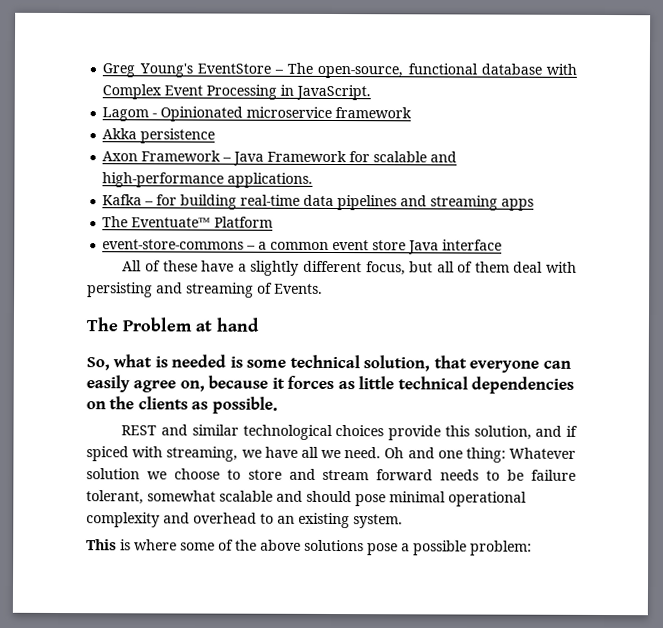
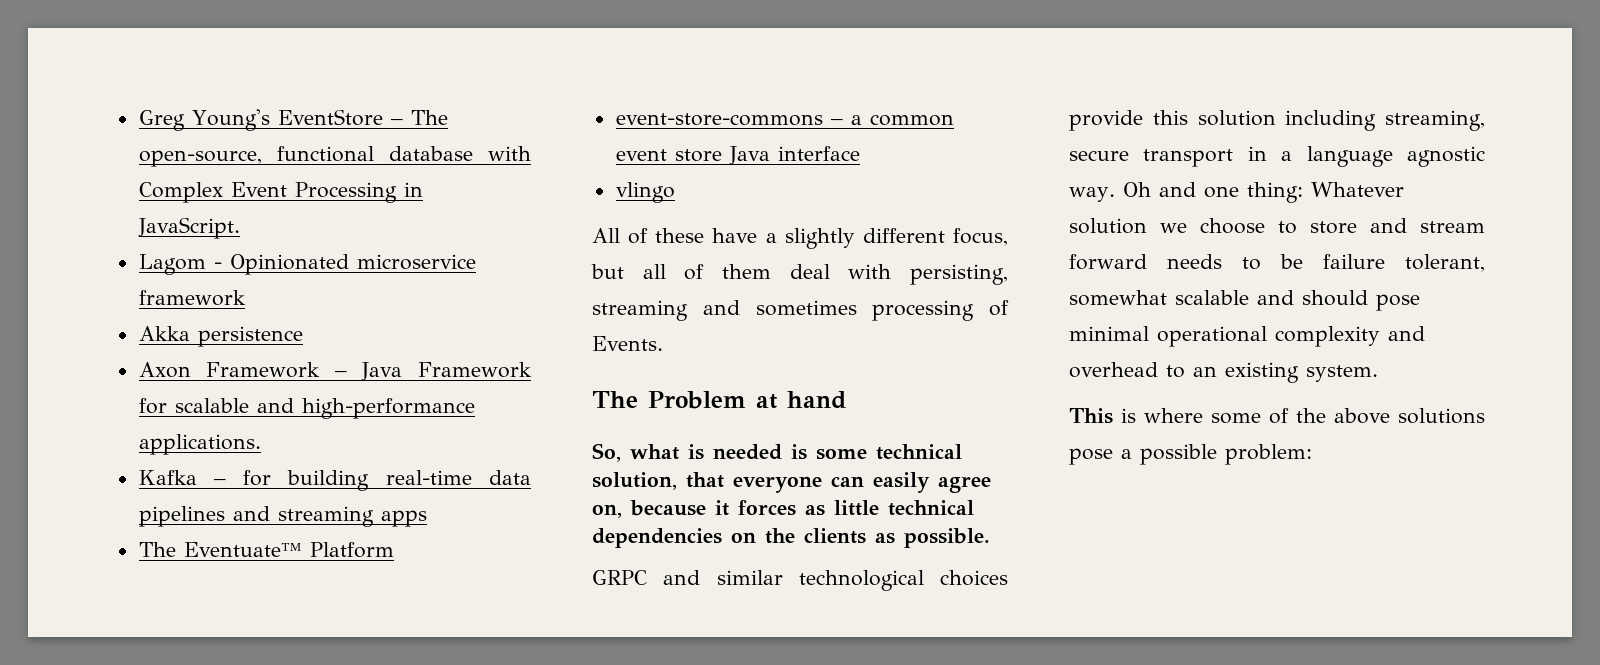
(503, 245) none -> [615,182,675,203] // vlingo
[87,282,254,298] persisting and streaming -> [910,264,1008,285] [592,300,975,321] persisting, streaming and sometimes processing
[121,425,158,436] REST -> [592,570,647,585] GRPC
[473,425,578,440] [86,446,382,462] solution, and if spiced with streaming, we have all we need. -> [1197,110,1485,131] [1069,146,1485,167] [1069,187,1115,202] solution including streaming, secure transport in a language agnostic way.

